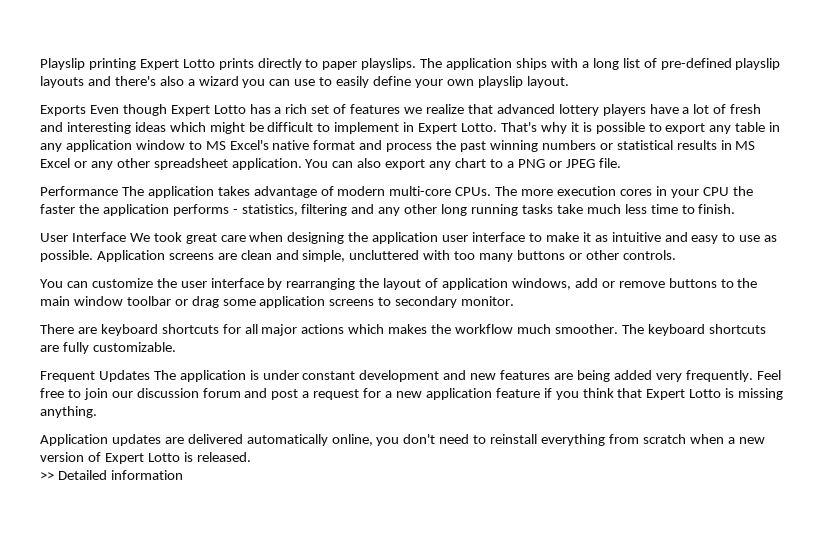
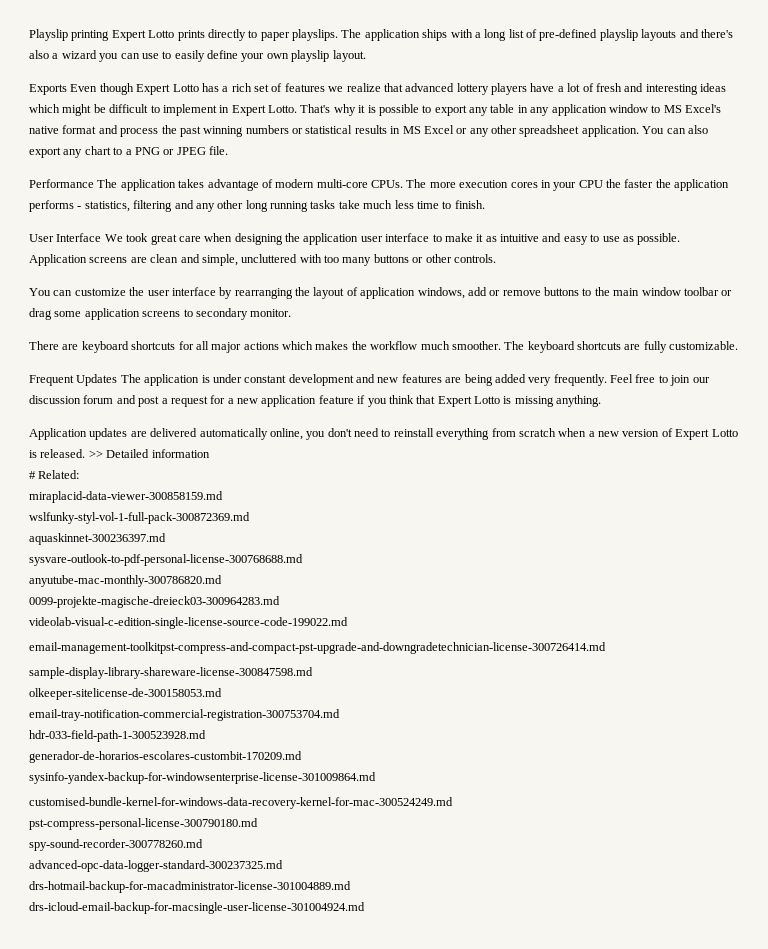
(251, 457) // -> (86, 453) none
(183, 475) none -> [29,470,80,479] [29,491,223,503] [29,512,250,524] [29,533,166,545] [29,554,303,566] [29,575,222,587] [29,596,280,608] [29,617,348,629] [29,642,606,654] [29,667,313,679] [29,688,222,700] [29,709,340,721] [29,730,206,742] [29,751,302,763] [29,772,376,784] [29,797,453,809] [29,818,258,830] [29,839,203,851] [29,860,283,872] [29,881,351,893] [29,902,365,914] // # Related: // miraplacid-data-viewer-300858159.md // wslfunky-styl-vol-1-full-pack-300872369.md // aquaskinnet-300236397.md // sysvare-outlook-to-pdf-personal-license-300768688.md // anyutube-mac-monthly-300786820.md // 0099-projekte-magische-dreieck03-300964283.md // videolab-visual-c-edition-single-license-source-code-199022.md // email-management-toolkitpst-compress-and-compact-pst-upgrade-and-downgradetechnician-license-300726414.md // sample-display-library-shareware-license-300847598.md // olkeeper-sitelicense-de-300158053.md // email-tray-notification-commercial-registration-300753704.md // hdr-033-field-path-1-300523928.md // generador-de-horarios-escolares-custombit-170209.md // sysinfo-yandex-backup-for-windowsenterprise-license-301009864.md // customised-bundle-kernel-for-windows-data-recovery-kernel-for-mac-300524249.md // pst-compress-personal-license-300790180.md // spy-sound-recorder-300778260.md // advanced-opc-data-logger-standard-300237325.md // drs-hotmail-backup-for-macadministrator-license-301004889.md // drs-icloud-email-backup-for-macsingle-user-license-301004924.md

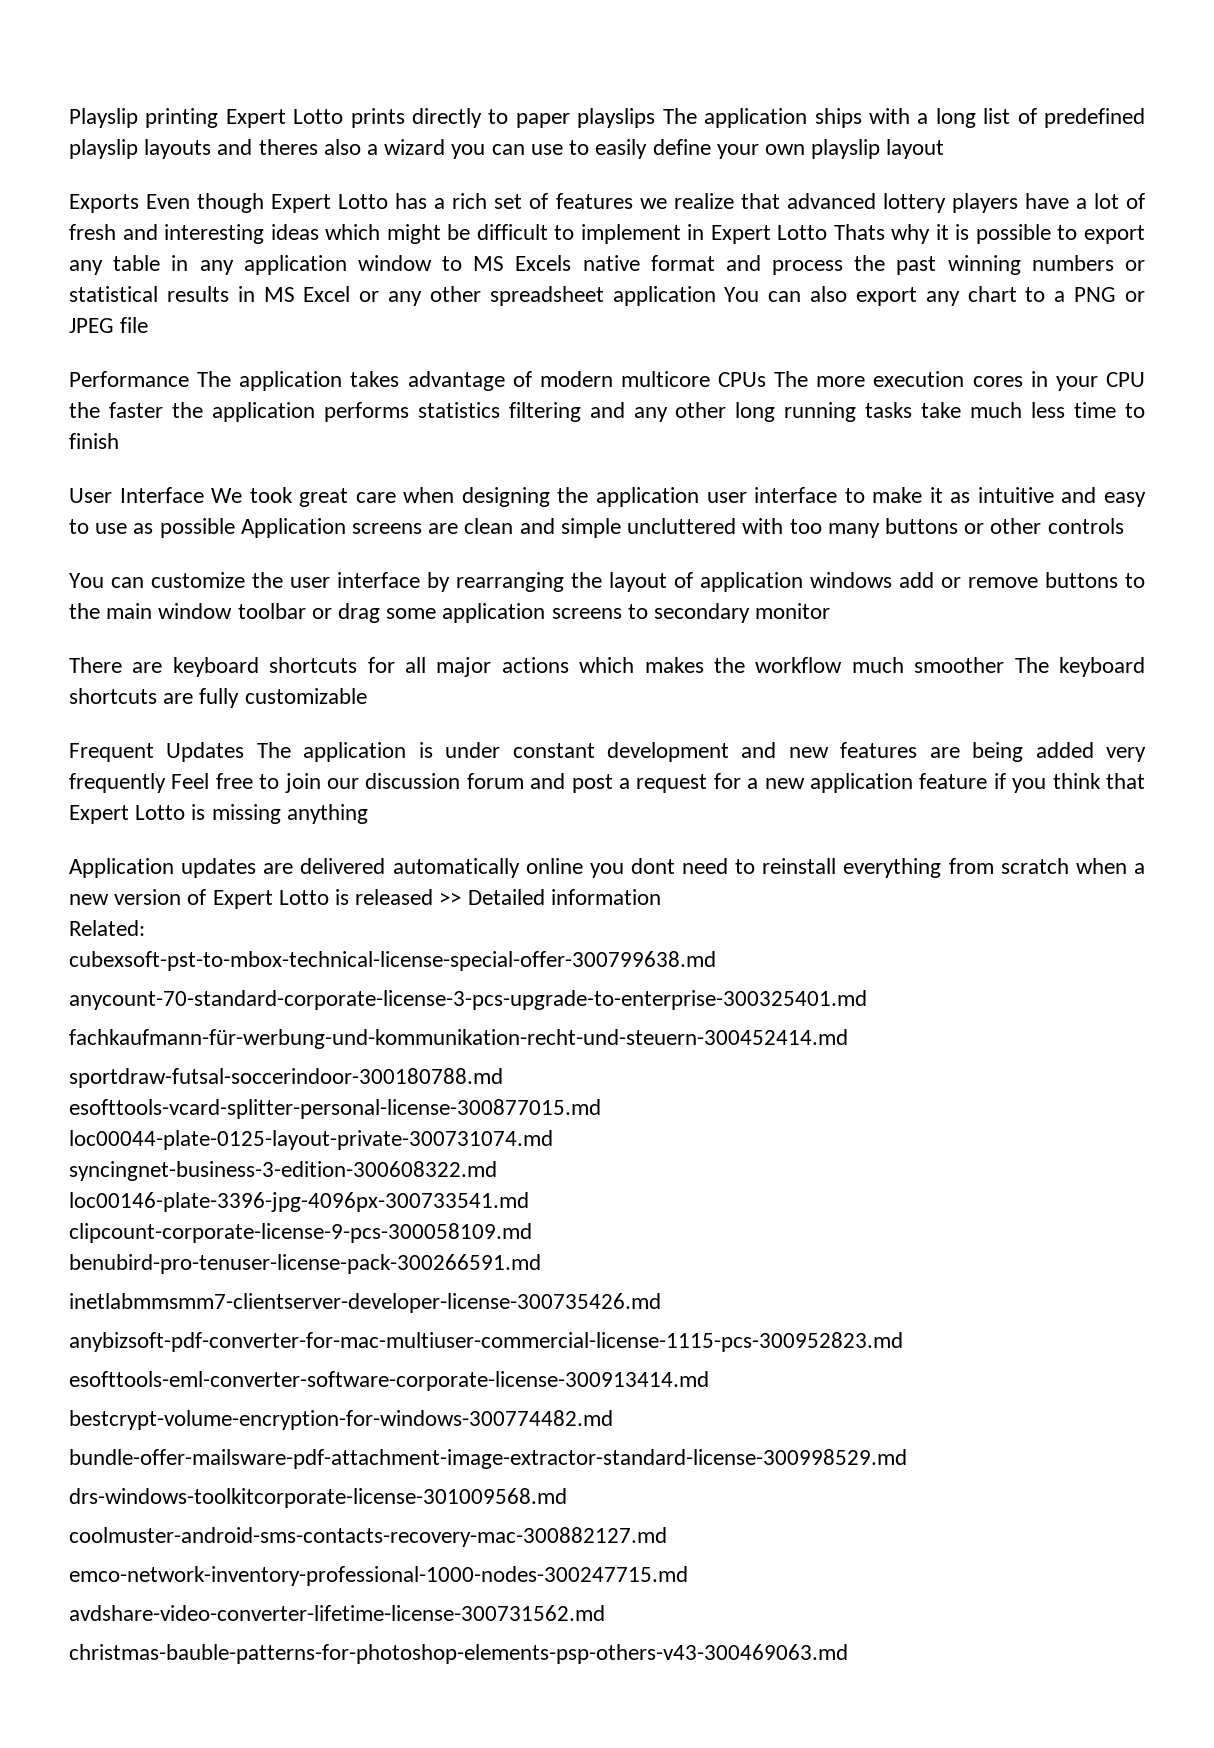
[292,29,338,41] playslips. -> [577,108,656,128] playslips
[539,29,598,41] pre-defined -> [1043,108,1145,128] predefined
[700,29,733,38] there's -> [258,139,318,155] theres
[332,50,366,62] layout. -> [886,139,945,159] layout
[268,104,331,113] Lotto. That's -> [777,224,885,240] Lotto Thats
[685,104,721,113] Excel's -> [515,255,572,271] Excels
[581,125,639,137] application. -> [612,286,716,306] application
[209,146,228,155] file. -> [120,317,149,333] file
[316,179,403,188] multi-core CPUs. -> [620,371,767,387] multicore CPUs
[77,201,130,212] - statistics, -> [417,402,500,418] statistics
[454,200,485,209] finish. -> [69,433,119,449] finish
[637,233,681,245] possible. -> [159,518,235,538] possible
[201,254,238,266] simple, -> [560,518,621,538] simple
[453,254,496,263] controls. -> [1047,518,1124,534] controls
[417,287,465,299] windows, -> [810,572,892,588] windows
[250,309,292,317] monitor. -> [755,603,831,619] monitor
[451,341,501,350] smoother. -> [914,657,1005,673] smoother
[669,341,739,350] customizable. -> [244,688,367,704] customizable
[553,374,607,386] frequently. -> [69,773,166,793] frequently
[556,395,602,407] anything. -> [286,804,368,824] anything
[269,428,352,440] online, you don't -> [525,858,675,878] online you dont
[40,449,86,458] released. -> [355,889,434,905] released
[29,471,36,479] # -> (661, 897) none
[29,491,223,503] [29,512,250,524] [29,533,166,545] [29,554,303,566] [29,575,222,587] [29,596,280,608] [29,617,348,629] [29,642,606,654] [29,667,313,679] [29,688,222,700] [29,709,340,721] [29,730,206,742] [29,751,302,763] [29,772,376,784] [29,797,453,809] [29,818,258,830] [29,839,203,851] [29,860,283,872] [29,881,351,893] [29,902,365,914] miraplacid-data-viewer-300858159.md // wslfunky-styl-vol-1-full-pack-300872369.md // aquaskinnet-300236397.md // sysvare-outlook-to-pdf-personal-license-300768688.md // anyutube-mac-monthly-300786820.md // 0099-projekte-magische-dreieck03-300964283.md // videolab-visual-c-edition-single-license-source-code-199022.md // email-management-toolkitpst-compress-and-compact-pst-upgrade-and-downgradetechnician-license-300726414.md // sample-display-library-shareware-license-300847598.md // olkeeper-sitelicense-de-300158053.md // email-tray-notification-commercial-registration-300753704.md // hdr-033-field-path-1-300523928.md // generador-de-horarios-escolares-custombit-170209.md // sysinfo-yandex-backup-for-windowsenterprise-license-301009864.md // customised-bundle-kernel-for-windows-data-recovery-kernel-for-mac-300524249.md // pst-compress-personal-license-300790180.md // spy-sound-recorder-300778260.md // advanced-opc-data-logger-standard-300237325.md // drs-hotmail-backup-for-macadministrator-license-301004889.md // drs-icloud-email-backup-for-macsingle-user-license-301004924.md -> [69,951,716,971] [69,990,867,1010] [69,1029,848,1049] [69,1068,503,1088] [69,1099,601,1119] [69,1130,553,1150] [69,1161,497,1181] [69,1192,529,1212] [69,1223,532,1243] [69,1254,541,1274] [69,1293,661,1313] [69,1332,903,1352] [69,1371,709,1391] [69,1410,613,1430] [69,1449,907,1469] [69,1488,567,1508] [69,1527,667,1547] [69,1566,688,1586] [69,1605,605,1621] [69,1644,848,1664] cubexsoft-pst-to-mbox-technical-license-special-offer-300799638.md // anycount-70-standard-corporate-license-3-pcs-upgrade-to-enterprise-300325401.md // fachkaufmann-für-werbung-und-kommunikation-recht-und-steuern-300452414.md // sportdraw-futsal-soccerindoor-300180788.md // esofttools-vcard-splitter-personal-license-300877015.md // loc00044-plate-0125-layout-private-300731074.md // syncingnet-business-3-edition-300608322.md // loc00146-plate-3396-jpg-4096px-300733541.md // clipcount-corporate-license-9-pcs-300058109.md // benubird-pro-tenuser-license-pack-300266591.md // inetlabmmsmm7-clientserver-developer-license-300735426.md // anybizsoft-pdf-converter-for-mac-multiuser-commercial-license-1115-pcs-300952823.md // esofttools-eml-converter-software-corporate-license-300913414.md // bestcrypt-volume-encryption-for-windows-300774482.md // bundle-offer-mailsware-pdf-attachment-image-extractor-standard-license-300998529.md // drs-windows-toolkitcorporate-license-301009568.md // coolmuster-android-sms-contacts-recovery-mac-300882127.md // emco-network-inventory-professional-1000-nodes-300247715.md // avdshare-video-converter-lifetime-license-300731562.md // christmas-bauble-patterns-for-photoshop-elements-psp-others-v43-300469063.md

